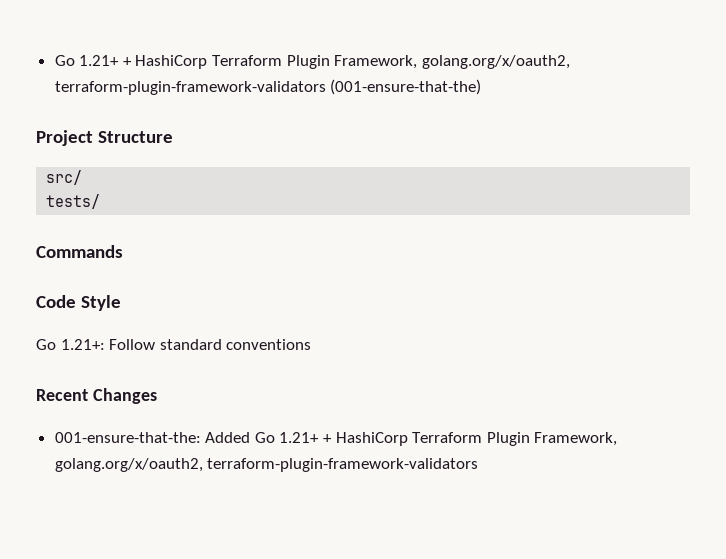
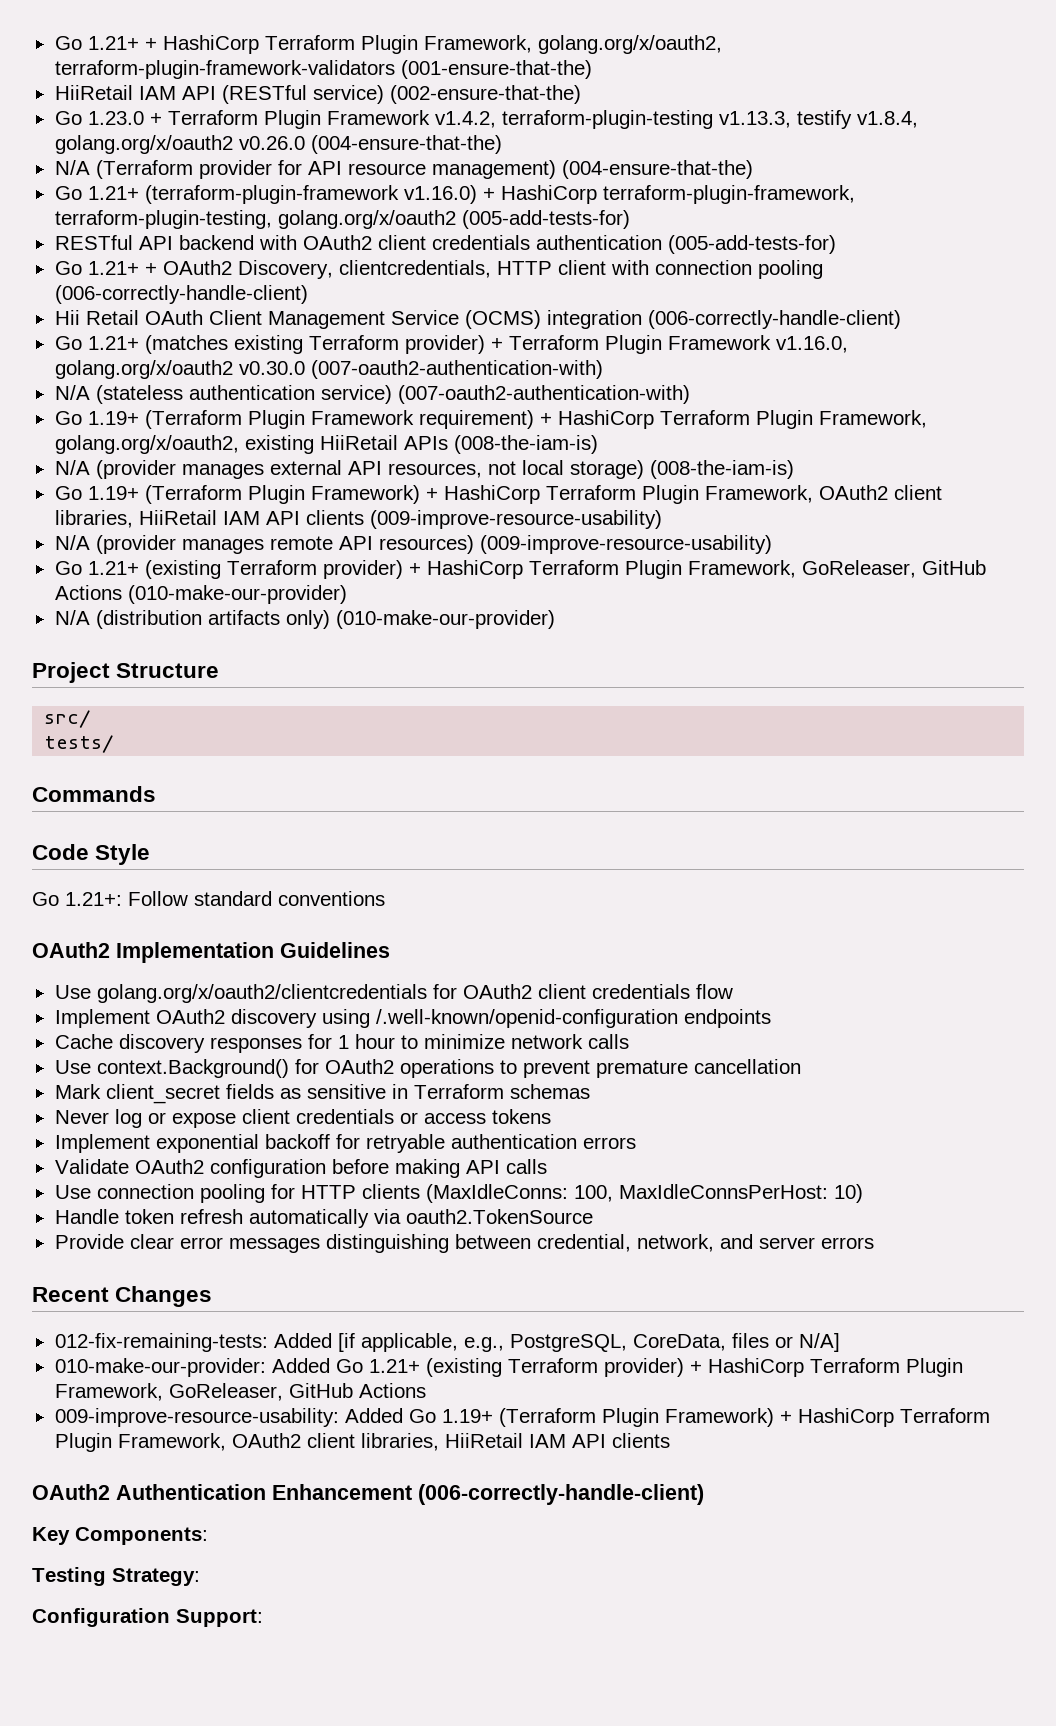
(482, 87) none -> [54,85,581,104] [54,110,918,129] [54,135,502,154] [54,160,753,179] [54,185,855,204] [54,210,630,229] [54,235,836,254] [54,260,823,279] [54,285,308,304] [54,310,901,329] [54,335,848,354] [54,360,603,379] [54,385,690,404] [54,410,927,429] [54,435,598,454] [54,460,794,479] [54,485,942,504] [54,510,662,529] [54,535,772,554] [54,560,986,579] [54,585,347,604] [54,610,555,629] // HiiRetail IAM API (RESTful service) (002-ensure-that-the) // Go 1.23.0 + Terraform Plugin Framework v1.4.2, terraform-plugin-testing v1.13.3, testify v1.8.4, golang.org/x/oauth2 v0.26.0 (004-ensure-that-the) // N/A (Terraform provider for API resource management) (004-ensure-that-the) // Go 1.21+ (terraform-plugin-framework v1.16.0) + HashiCorp terraform-plugin-framework, terraform-plugin-testing, golang.org/x/oauth2 (005-add-tests-for) // RESTful API backend with OAuth2 client credentials authentication (005-add-tests-for) // Go 1.21+ + OAuth2 Discovery, clientcredentials, HTTP client with connection pooling (006-correctly-handle-client) // Hii Retail OAuth Client Management Service (OCMS) integration (006-correctly-handle-client) // Go 1.21+ (matches existing Terraform provider) + Terraform Plugin Framework v1.16.0, golang.org/x/oauth2 v0.30.0 (007-oauth2-authentication-with) // N/A (stateless authentication service) (007-oauth2-authentication-with) // Go 1.19+ (Terraform Plugin Framework requirement) + HashiCorp Terraform Plugin Framework, golang.org/x/oauth2, existing HiiRetail APIs (008-the-iam-is) // N/A (provider manages external API resources, not local storage) (008-the-iam-is) // Go 1.19+ (Terraform Plugin Framework) + HashiCorp Terraform Plugin Framework, OAuth2 client libraries, HiiRetail IAM API clients (009-improve-resource-usability) // N/A (provider manages remote API resources) (009-improve-resource-usability) // Go 1.21+ (existing Terraform provider) + HashiCorp Terraform Plugin Framework, GoReleaser, GitHub Actions (010-make-our-provider) // N/A (distribution artifacts only) (010-make-our-provider)
[36,388,157,404] [54,432,618,446] [54,458,479,472] Recent Changes // 001-ensure-that-the: Added Go 1.21+ + HashiCorp Terraform Plugin Framework, golang.org/x/oauth2, terraform-plugin-framework-validators -> [32,942,390,963] [54,984,733,1003] [54,1009,771,1028] [54,1034,629,1053] [54,1059,801,1078] [54,1084,590,1104] [54,1109,551,1128] [54,1134,636,1153] [54,1159,547,1178] [54,1184,863,1203] [54,1209,593,1228] [54,1234,874,1253] [32,1286,213,1307] [54,1333,840,1352] [54,1358,963,1377] [54,1383,426,1401] [54,1408,990,1427] [54,1433,670,1452] [32,1484,704,1505] [32,1527,208,1545] [32,1567,200,1586] [32,1608,263,1627] OAuth2 Implementation Guidelines // Use golang.org/x/oauth2/clientcredentials for OAuth2 client credentials flow // Implement OAuth2 discovery using /.well-known/openid-configuration endpoints // Cache discovery responses for 1 hour to minimize network calls // Use context.Background() for OAuth2 operations to prevent premature cancellation // Mark client_secret fields as sensitive in Terraform schemas // Never log or expose client credentials or access tokens // Implement exponential backoff for retryable authentication errors // Validate OAuth2 configuration before making API calls // Use connection pooling for HTTP clients (MaxIdleConns: 100, MaxIdleConnsPerHost: 10) // Handle token refresh automatically via oauth2.TokenSource // Provide clear error messages distinguishing between credential, network, and server errors // Recent Changes // 012-fix-remaining-tests: Added [if applicable, e.g., PostgreSQL, CoreData, files or N/A] // 010-make-our-provider: Added Go 1.21+ (existing Terraform provider) + HashiCorp Terraform Plugin Framework, GoReleaser, GitHub Actions // 009-improve-resource-usability: Added Go 1.19+ (Terraform Plugin Framework) + HashiCorp Terraform Plugin Framework, OAuth2 client libraries, HiiRetail IAM API clients // OAuth2 Authentication Enhancement (006-correctly-handle-client) // Key Components: // Testing Strategy: // Configuration Support:

